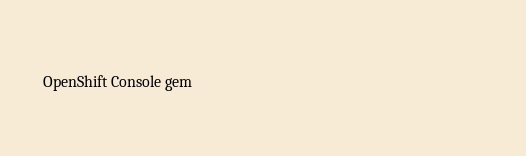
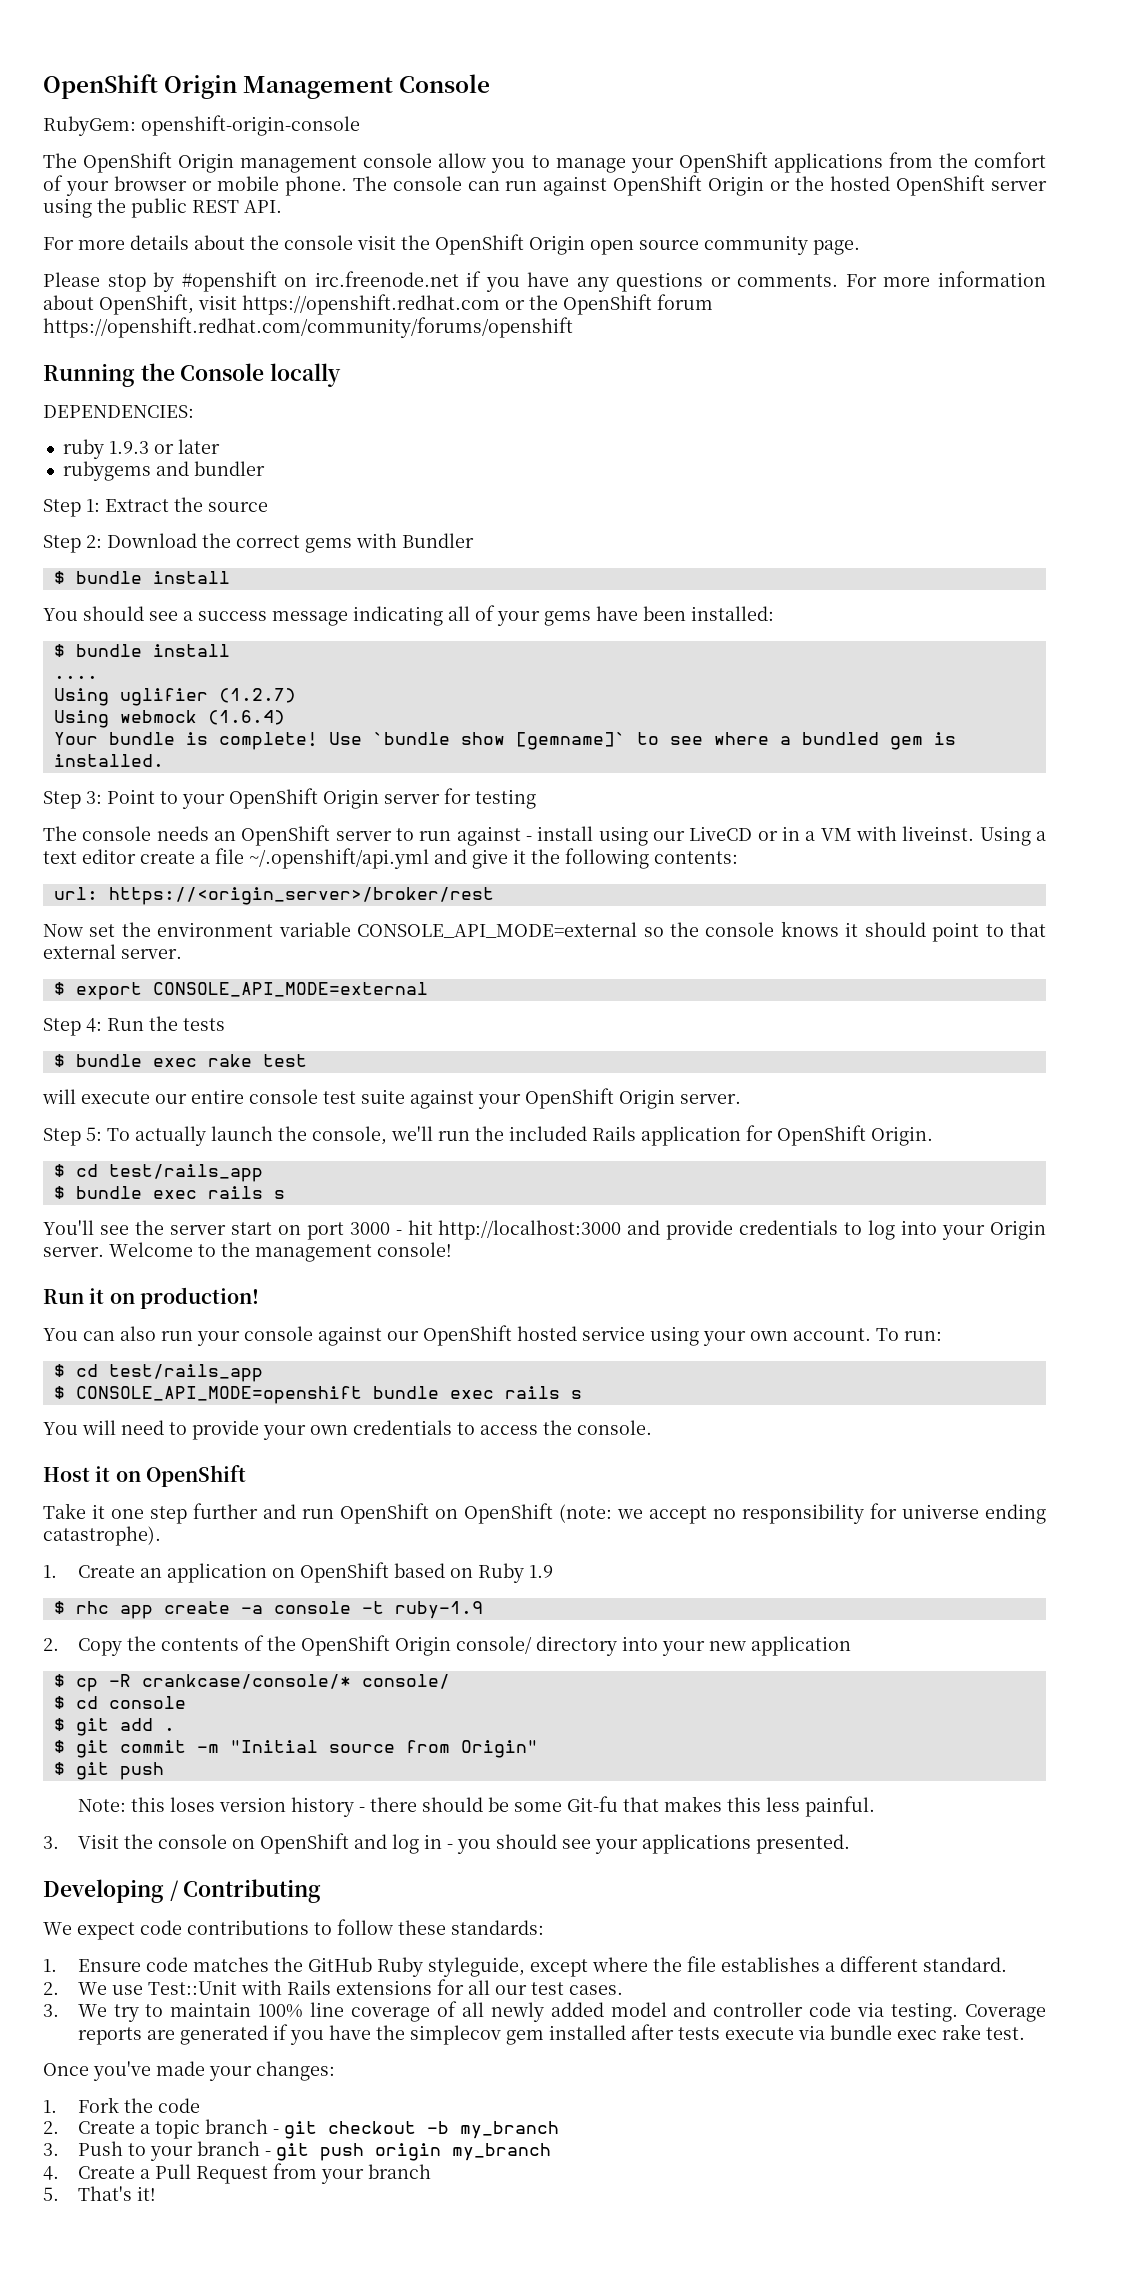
[43,75,193,91] OpenShift Console gem -> [43,74,491,99] [43,115,360,136] [43,152,1046,173] [43,175,1048,196] [43,198,282,218] [43,234,860,255] [43,271,1046,292] [43,294,713,315] [43,317,573,338] [43,363,342,387] [43,405,194,418] [62,439,220,459] [62,461,265,481] [43,497,268,517] [43,533,474,553] [53,571,230,584] [43,605,774,626] [53,644,230,657] [53,675,98,679] [53,688,296,706] [53,710,285,728] [53,732,956,750] [53,754,164,767] [43,788,536,809] [43,825,1047,846] [43,848,738,869] [53,887,494,905] [43,921,1046,942] [43,944,182,959] [53,982,428,1000] [43,1016,225,1036] [53,1054,307,1067] [42,1088,741,1109] [43,1125,933,1146] [53,1164,263,1182] [53,1186,285,1199] [43,1220,1047,1240] [43,1242,452,1262] [43,1287,259,1309] [43,1325,942,1346] [53,1364,263,1382] [53,1386,582,1404] [43,1420,652,1440] [43,1465,246,1487] [43,1503,1046,1524] [43,1526,161,1546] [43,1562,553,1583] [53,1601,483,1619] [43,1635,851,1656] [53,1674,450,1692] [53,1696,186,1709] [53,1718,175,1736] [53,1740,538,1758] [53,1762,164,1780] [77,1796,875,1817] [43,1833,850,1854] [43,1879,322,1903] [43,1919,544,1940] [43,1956,1007,1977] [43,1979,623,1995] [43,2001,1046,2022] [77,2024,1025,2045] [43,2061,335,2081] [43,2097,200,2113] [43,2119,559,2139] [43,2141,551,2161] [43,2163,431,2184] [43,2186,156,2201] OpenShift Origin Management Console // RubyGem: openshift-origin-console // The OpenShift Origin management console allow you to manage your OpenShift applications from the comfort of your browser or mobile phone. The console can run against OpenShift Origin or the hosted OpenShift server using the public REST API. // For more details about the console visit the OpenShift Origin open source community page. // Please stop by #openshift on irc.freenode.net if you have any questions or comments. For more information about OpenShift, visit https://openshift.redhat.com or the OpenShift forum https://openshift.redhat.com/community/forums/openshift // Running the Console locally // DEPENDENCIES: // ruby 1.9.3 or later // rubygems and bundler // Step 1: Extract the source // Step 2: Download the correct gems with Bundler // $ bundle install // You should see a success message indicating all of your gems have been installed: // $ bundle install // .... // Using uglifier (1.2.7) // Using webmock (1.6.4) // Your bundle is complete! Use `bundle show [gemname]` to see where a bundled gem is installed. // Step 3: Point to your OpenShift Origin server for testing // The console needs an OpenShift server to run against - install using our LiveCD or in a VM with liveinst. Using a text editor create a file ~/.openshift/api.yml and give it the following contents: // url: https://<origin_server>/broker/rest // Now set the environment variable CONSOLE_API_MODE=external so the console knows it should point to that external server. // $ export CONSOLE_API_MODE=external // Step 4: Run the tests // $ bundle exec rake test // will execute our entire console test suite against your OpenShift Origin server. // Step 5: To actually launch the console, we'll run the included Rails application for OpenShift Origin. // $ cd test/rails_app // $ bundle exec rails s // You'll see the server start on port 3000 - hit http://localhost:3000 and provide credentials to log into your Origin server. Welcome to the management console! // Run it on production! // You can also run your console against our OpenShift hosted service using your own account. To run: // $ cd test/rails_app // $ CONSOLE_API_MODE=openshift bundle exec rails s // You will need to provide your own credentials to access the console. // Host it on OpenShift // Take it one step further and run OpenShift on OpenShift (note: we accept no responsibility for universe ending catastrophe). // 1. Create an application on OpenShift based on Ruby 1.9 // $ rhc app create -a console -t ruby-1.9 // 2. Copy the contents of the OpenShift Origin console/ directory into your new application // $ cp -R crankcase/console/* console/ // $ cd console // $ git add . // $ git commit -m "Initial source from Origin" // $ git push // Note: this loses version history - there should be some Git-fu that makes this less painful. // 3. Visit the console on OpenShift and log in - you should see your applications presented. // Developing / Contributing // We expect code contributions to follow these standards: // 1. Ensure code matches the GitHub Ruby styleguide, except where the file establishes a different standard. // 2. We use Test::Unit with Rails extensions for all our test cases. // 3. We try to maintain 100% line coverage of all newly added model and controller code via testing. Coverage reports are generated if you have the simplecov gem installed after tests execute via bundle exec rake test. // Once you've made your changes: // 1. Fork the code // 2. Create a topic branch - git checkout -b my_branch // 3. Push to your branch - git push origin my_branch // 4. Create a Pull Request from your branch // 5. That's it!

